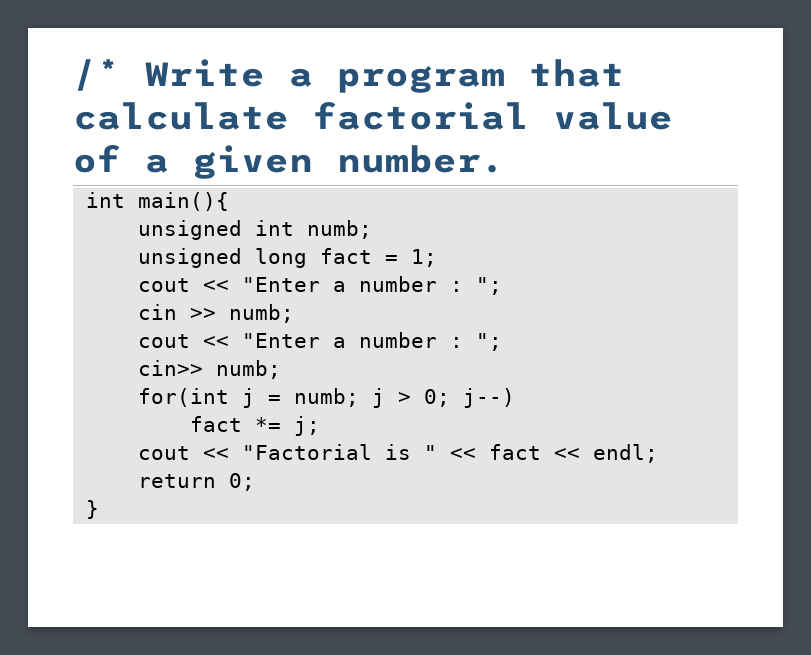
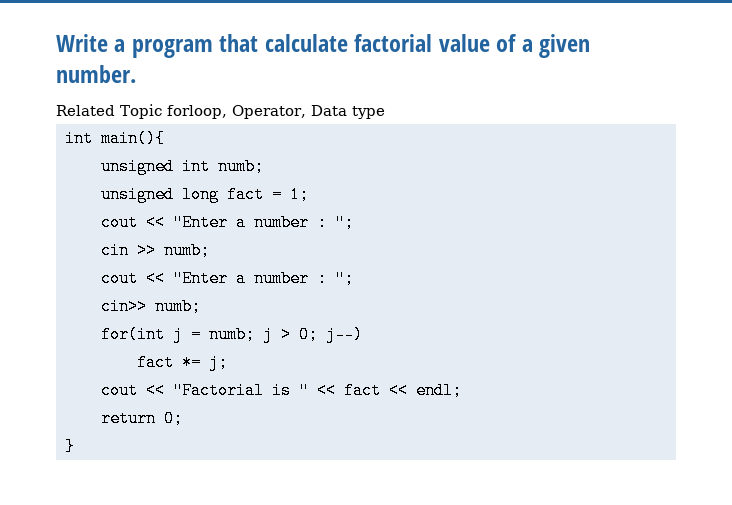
[73,59,121,91] /* -> (56, 43) none
(505, 159) none -> [56,104,385,119] // Related Topic forloop, Operator, Data type

